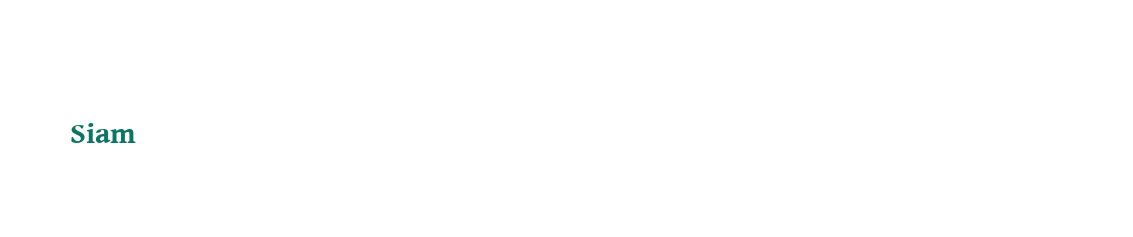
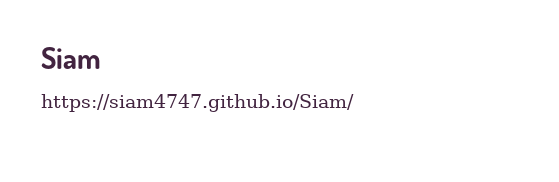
(136, 133) none -> [41,94,354,112] // https://siam4747.github.io/Siam/

